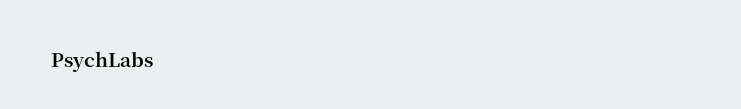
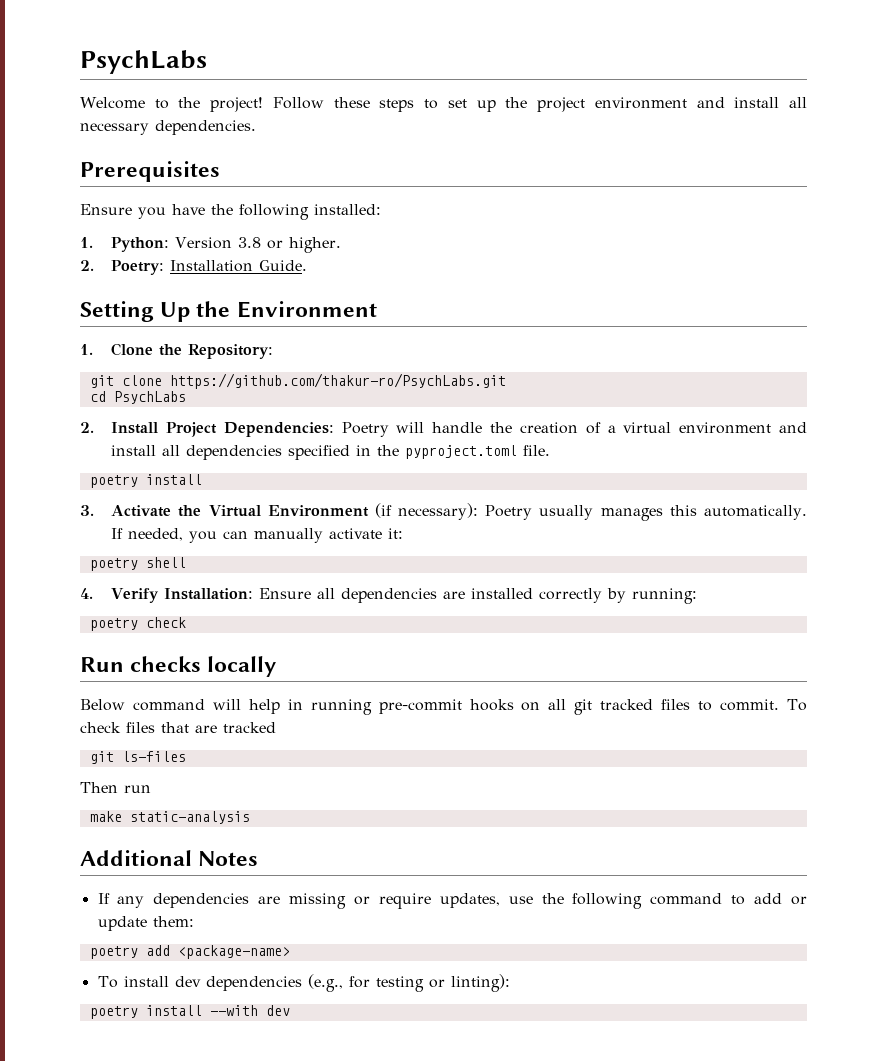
[51,51,153,72] PsychLabs -> [80,50,207,74] [80,97,807,112] [80,120,256,135] [80,161,220,182] [80,204,381,220] [80,237,342,253] [80,260,308,275] [80,301,377,322] [80,343,274,359] [89,373,506,389] [89,391,186,404] [80,422,808,437] [111,445,551,460] [89,474,202,488] [80,503,808,521] [111,528,404,543] [89,557,186,571] [80,588,698,604] [89,617,186,631] [80,656,277,677] [80,699,808,715] [80,722,276,733] [89,751,186,764] [80,782,151,793] [89,811,250,824] [80,850,259,866] [97,893,807,909] [97,916,194,931] [89,945,290,959] [97,974,510,992] [89,1005,290,1019] PsychLabs // Welcome to the project! Follow these steps to set up the project environment and install all necessary dependencies. // Prerequisites // Ensure you have the following installed: // 1. Python: Version 3.8 or higher. // 2. Poetry: Installation Guide. // Setting Up the Environment // 1. Clone the Repository: // git clone https://github.com/thakur-ro/PsychLabs.git // cd PsychLabs // 2. Install Project Dependencies: Poetry will handle the creation of a virtual environment and install all dependencies specified in the pyproject.toml file. // poetry install // 3. Activate the Virtual Environment (if necessary): Poetry usually manages this automatically. If needed, you can manually activate it: // poetry shell // 4. Verify Installation: Ensure all dependencies are installed correctly by running: // poetry check // Run checks locally // Below command will help in running pre-commit hooks on all git tracked files to commit. To check files that are tracked // git ls-files // Then run // make static-analysis // Additional Notes // If any dependencies are missing or require updates, use the following command to add or update them: // poetry add <package-name> // To install dev dependencies (e.g., for testing or linting): // poetry install --with dev

